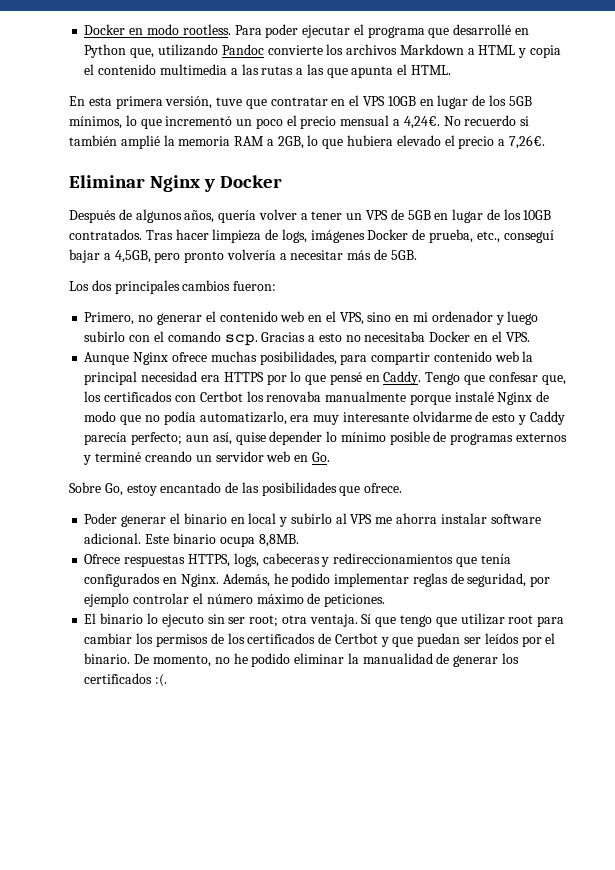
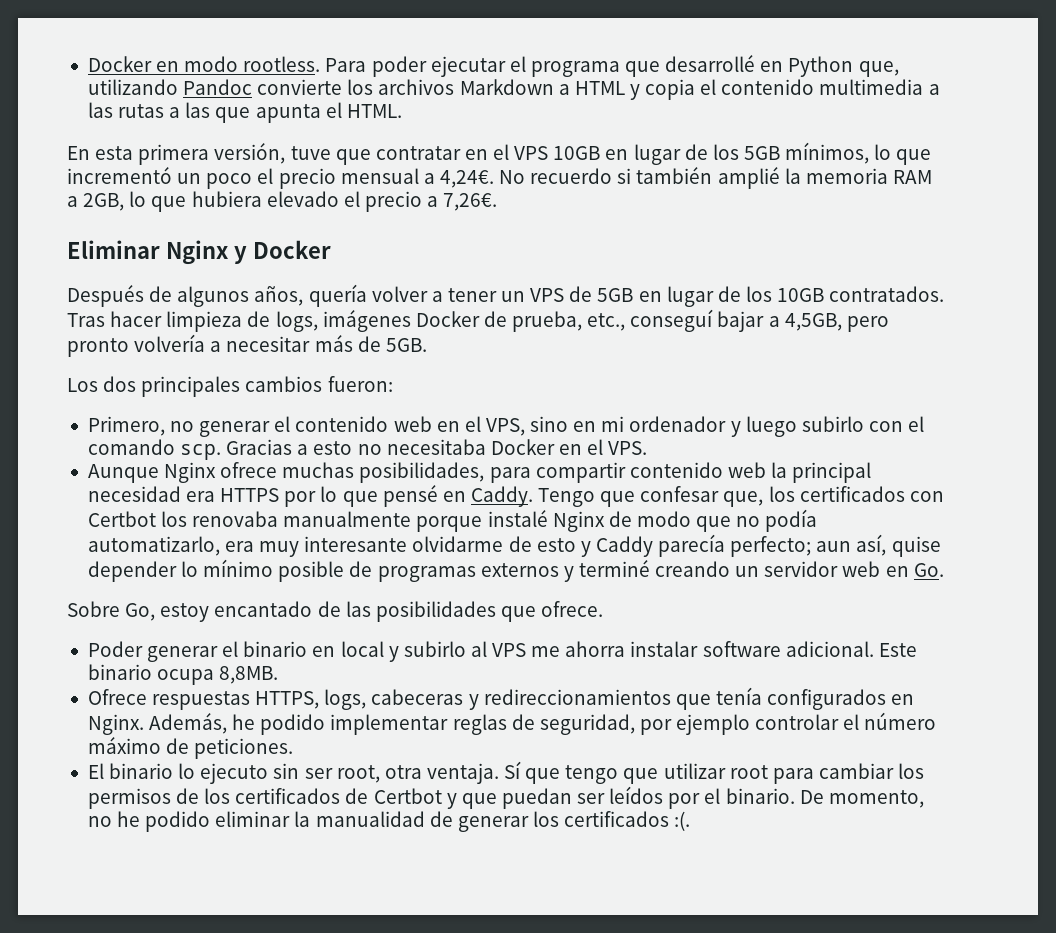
[249,615,279,627] root; -> [336,765,380,783] root,

